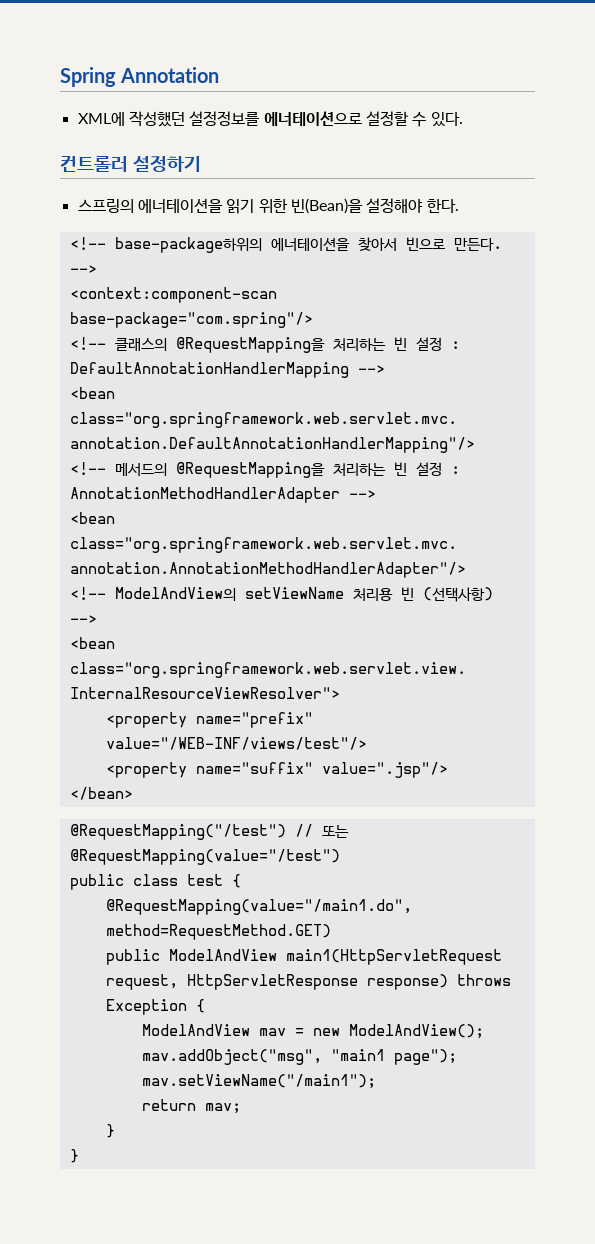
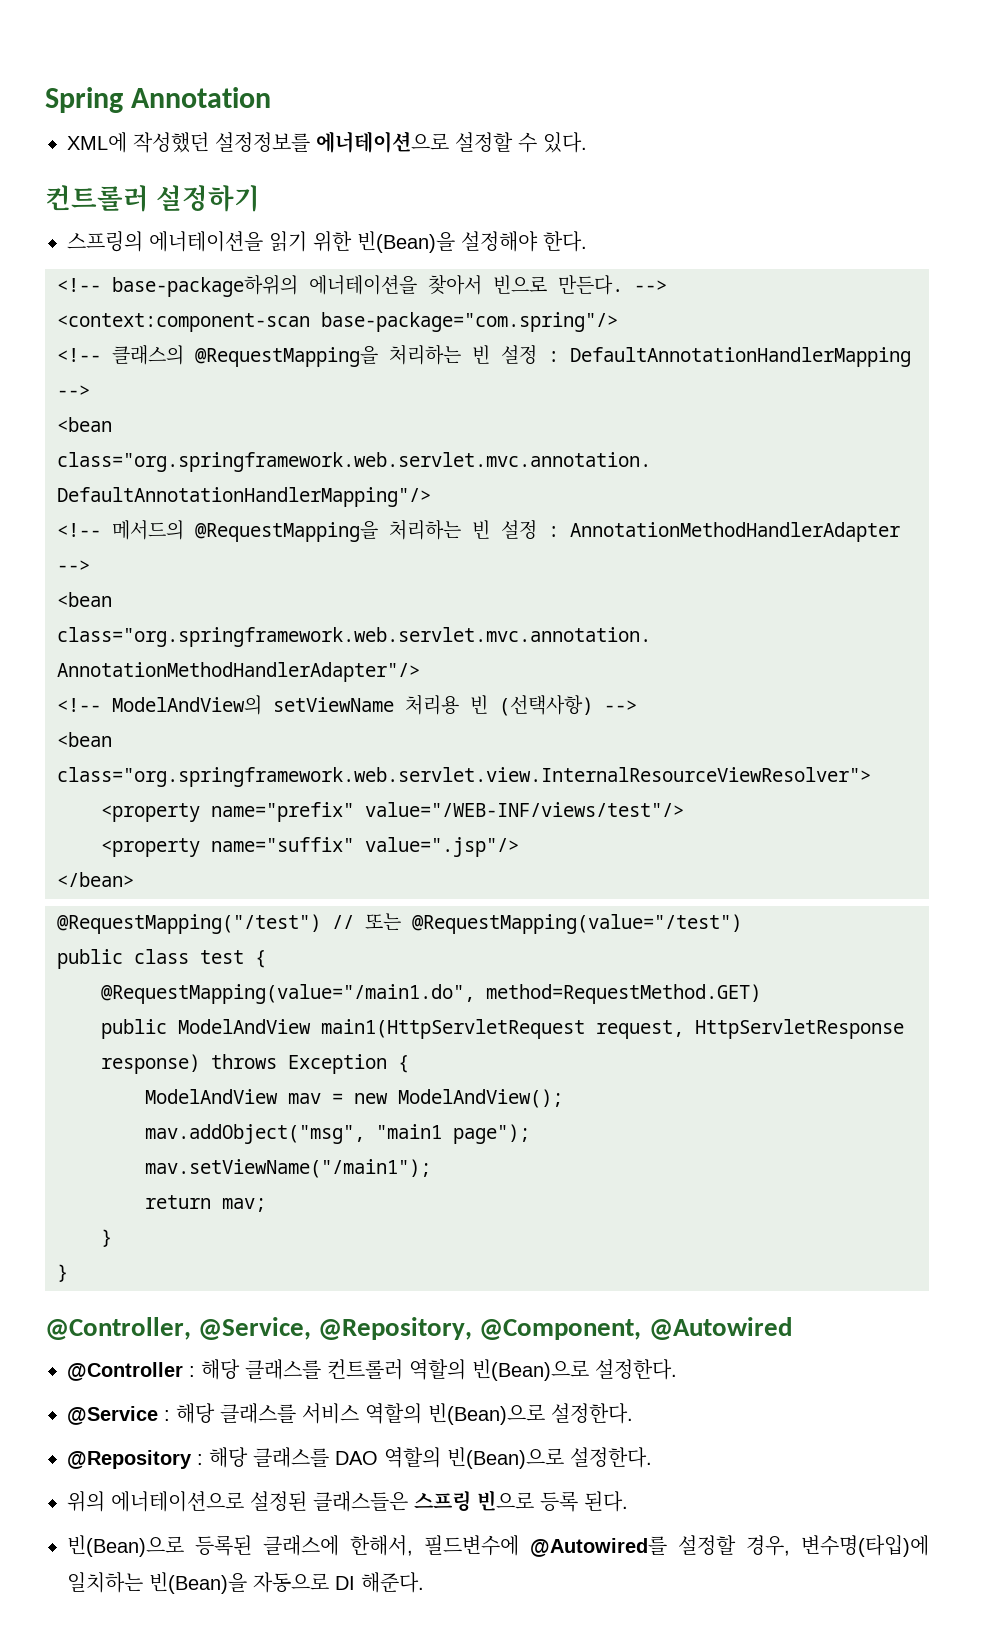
(79, 1156) none -> [45,1317,792,1340] [67,1359,677,1381] [67,1403,633,1425] [67,1447,652,1469] [67,1490,628,1512] [67,1535,929,1557] [67,1572,424,1594] // @Controller, @Service, @Repository, @Component, @Autowired // @Controller : 해당 클래스를 컨트롤러 역할의 빈(Bean)으로 설정한다. // @Service : 해당 클래스를 서비스 역할의 빈(Bean)으로 설정한다. // @Repository : 해당 클래스를 DAO 역할의 빈(Bean)으로 설정한다. // 위의 에너테이션으로 설정된 클래스들은 스프링 빈으로 등록 된다. // 빈(Bean)으로 등록된 클래스에 한해서, 필드변수에 @Autowired를 설정할 경우, 변수명(타입)에 일치하는 빈(Bean)을 자동으로 DI 해준다.

